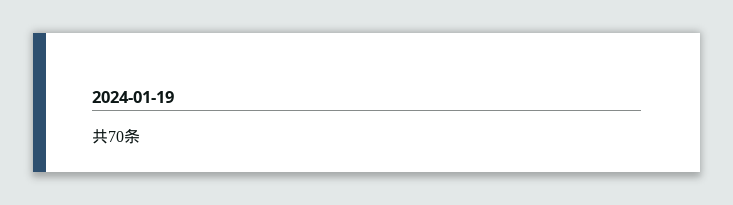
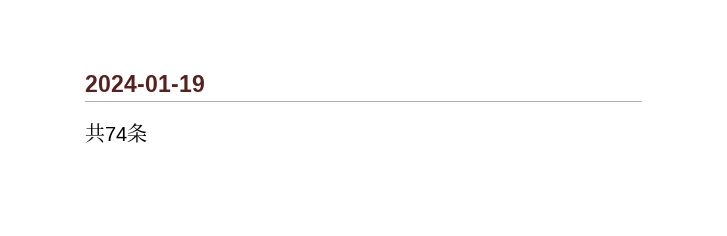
[108,131,124,142] 70 -> [105,127,127,141] 74

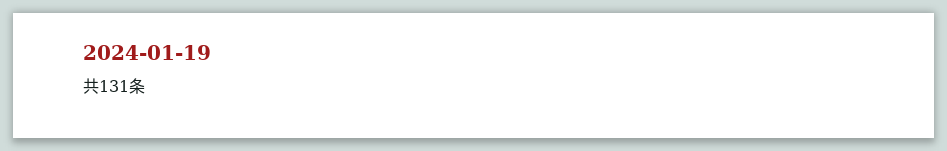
[105,127,127,141] 74 -> [99,80,129,92] 131

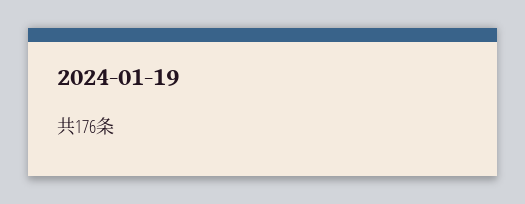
[99,80,129,92] 131 -> [75,120,96,133] 176

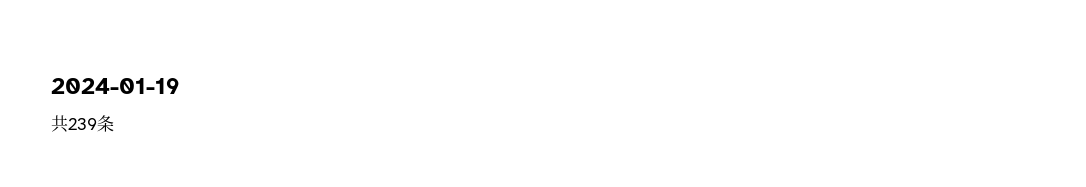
[75,120,96,133] 176 -> [68,118,97,130] 239

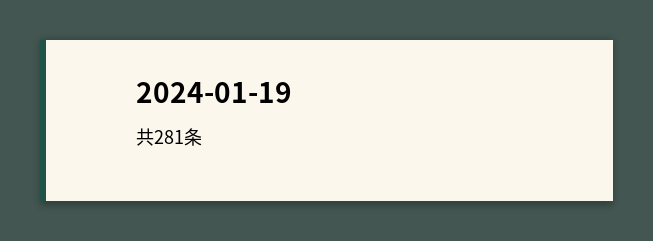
[68,118,97,130] 239 -> [154,130,184,144] 281

